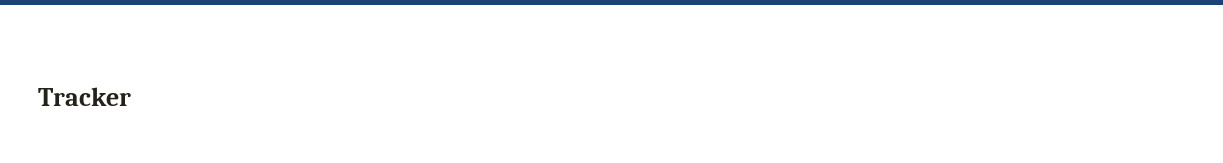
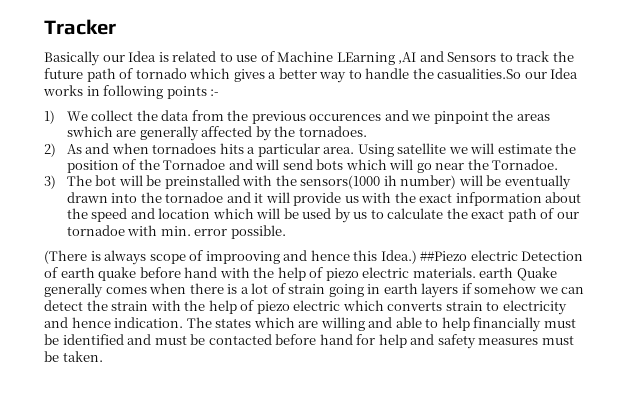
(131, 96) none -> [44,51,574,66] [44,68,579,83] [43,85,220,99] [44,110,550,124] [66,126,367,141] [44,143,577,157] [66,159,559,173] [44,175,571,190] [66,192,582,206] [66,208,579,223] [66,225,286,239] [44,250,584,265] [44,267,557,281] [44,283,585,298] [44,300,567,315] [44,317,576,332] [44,334,574,349] [44,351,103,362] // Basically our Idea is related to use of Machine LEarning ,AI and Sensors to track the future path of tornado which gives a better way to handle the casualities.So our Idea works in following points :- // 1) We collect the data from the previous occurences and we pinpoint the areas swhich are generally affected by the tornadoes. // 2) As and when tornadoes hits a particular area. Using satellite we will estimate the position of the Tornadoe and will send bots which will go near the Tornadoe. // 3) The bot will be preinstalled with the sensors(1000 ih number) will be eventually drawn into the tornadoe and it will provide us with the exact infpormation about the speed and location which will be used by us to calculate the exact path of our tornadoe with min. error possible. // (There is always scope of improoving and hence this Idea.) ##Piezo electric Detection of earth quake before hand with the help of piezo electric materials. earth Quake generally comes when there is a lot of strain going in earth layers if somehow we can detect the strain with the help of piezo electric which converts strain to electricity and hence indication. The states which are willing and able to help financially must be identified and must be contacted before hand for help and safety measures must be taken.

